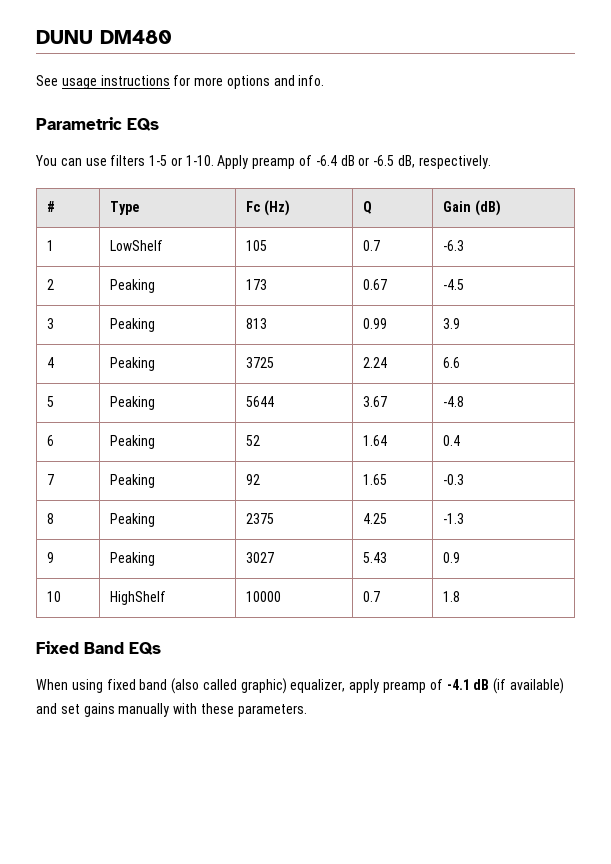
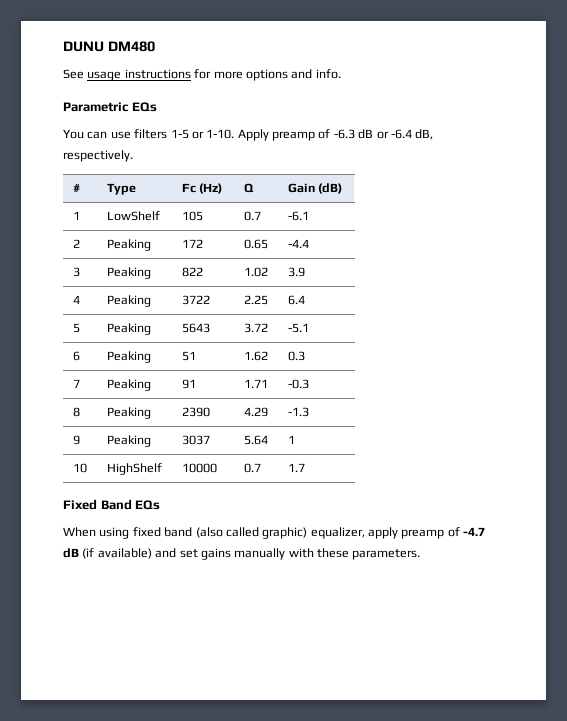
[315,155,337,166] -6.4 -> [333,129,355,139] -6.3
[373,155,395,166] -6.5 -> [390,129,412,139] -6.4
[442,240,464,251] -6.3 -> [287,211,309,221] -6.1
[245,279,267,290] [362,279,387,290] [442,279,464,290] 173 | 0.67 | -4.5 -> [181,239,203,248] [243,239,268,249] [287,239,309,248] 172 | 0.65 | -4.4
[245,318,267,329] [362,318,387,329] 813 | 0.99 -> [181,267,203,277] [243,267,268,277] 822 | 1.02
[245,357,274,368] [362,357,387,368] [442,357,460,368] 3725 | 2.24 | 6.6 -> [181,295,210,305] [243,295,268,305] [287,295,305,305] 3722 | 2.25 | 6.4
[245,396,274,407] [362,396,387,407] [442,396,464,407] 5644 | 3.67 | -4.8 -> [181,323,210,333] [243,323,268,333] [287,323,309,333] 5643 | 3.72 | -5.1
[245,435,260,446] [362,435,387,446] [442,435,460,446] 52 | 1.64 | 0.4 -> [181,351,196,361] [243,351,268,361] [287,351,305,361] 51 | 1.62 | 0.3
[245,474,260,485] [362,474,387,485] 92 | 1.65 -> [181,379,196,389] [243,379,268,388] 91 | 1.71
[245,513,274,524] [362,513,387,524] 2375 | 4.25 -> [181,407,210,417] [243,407,268,417] 2390 | 4.29
[245,552,274,563] [362,552,387,563] [442,552,460,563] 3027 | 5.43 | 0.9 -> [181,435,210,445] [243,435,268,445] [287,435,295,444] 3037 | 5.64 | 1
[442,591,460,602] 1.8 -> [287,463,305,472] 1.7
[446,679,470,690] -4.1 -> [463,527,486,536] -4.7

